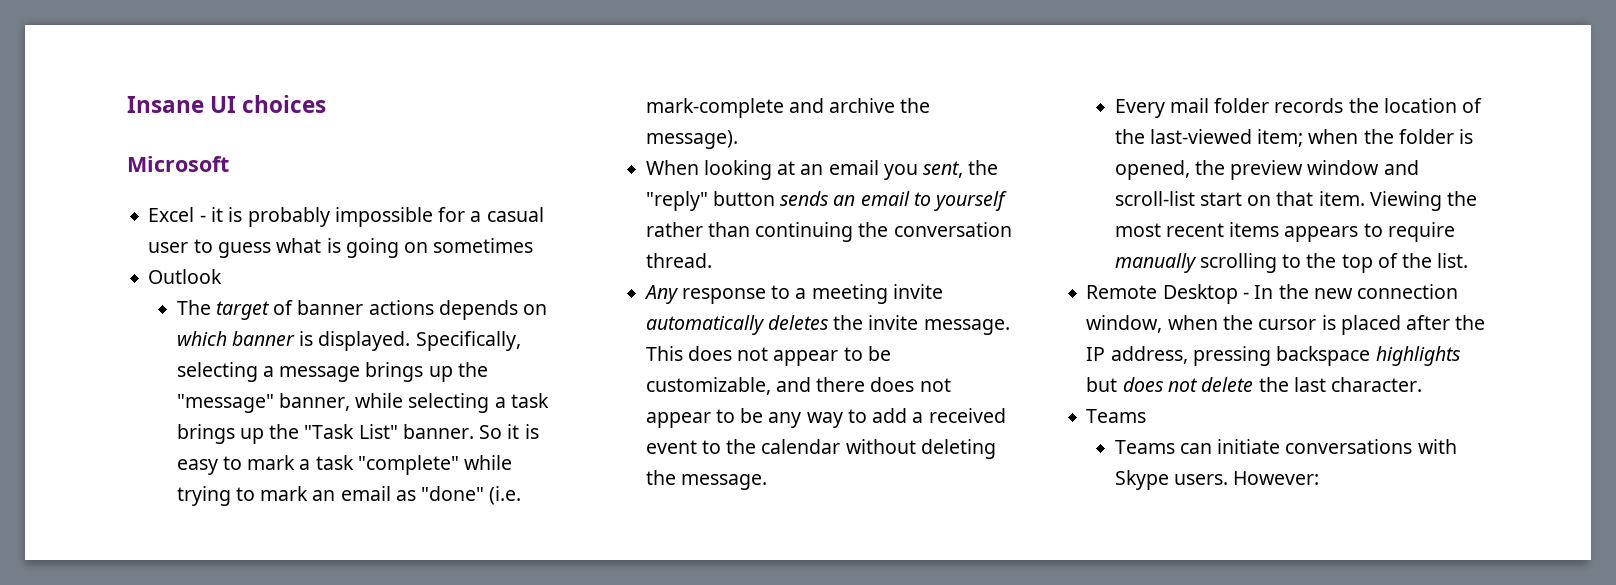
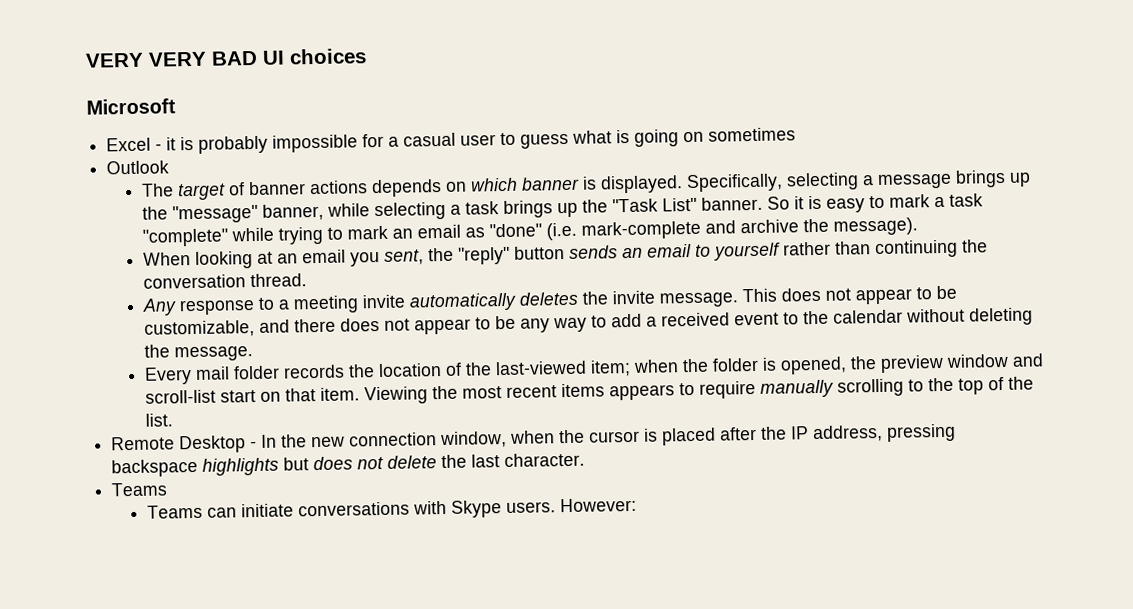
[127,96,204,113] Insane -> [85,50,258,68] VERY VERY BAD

